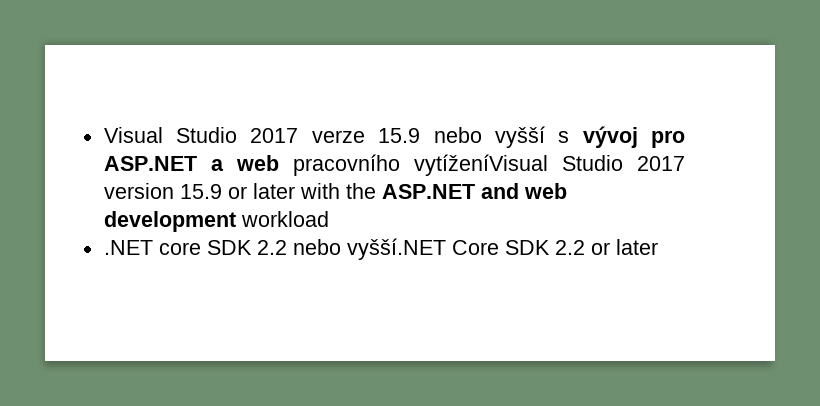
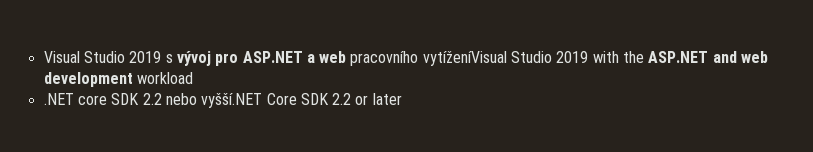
[250,126,545,148] 2017 verze 15.9 nebo vyšší -> [129,51,162,63] 2019
[637,156,685,171] [103,183,295,199] 2017 version 15.9 or later -> [556,51,589,63] 2019

